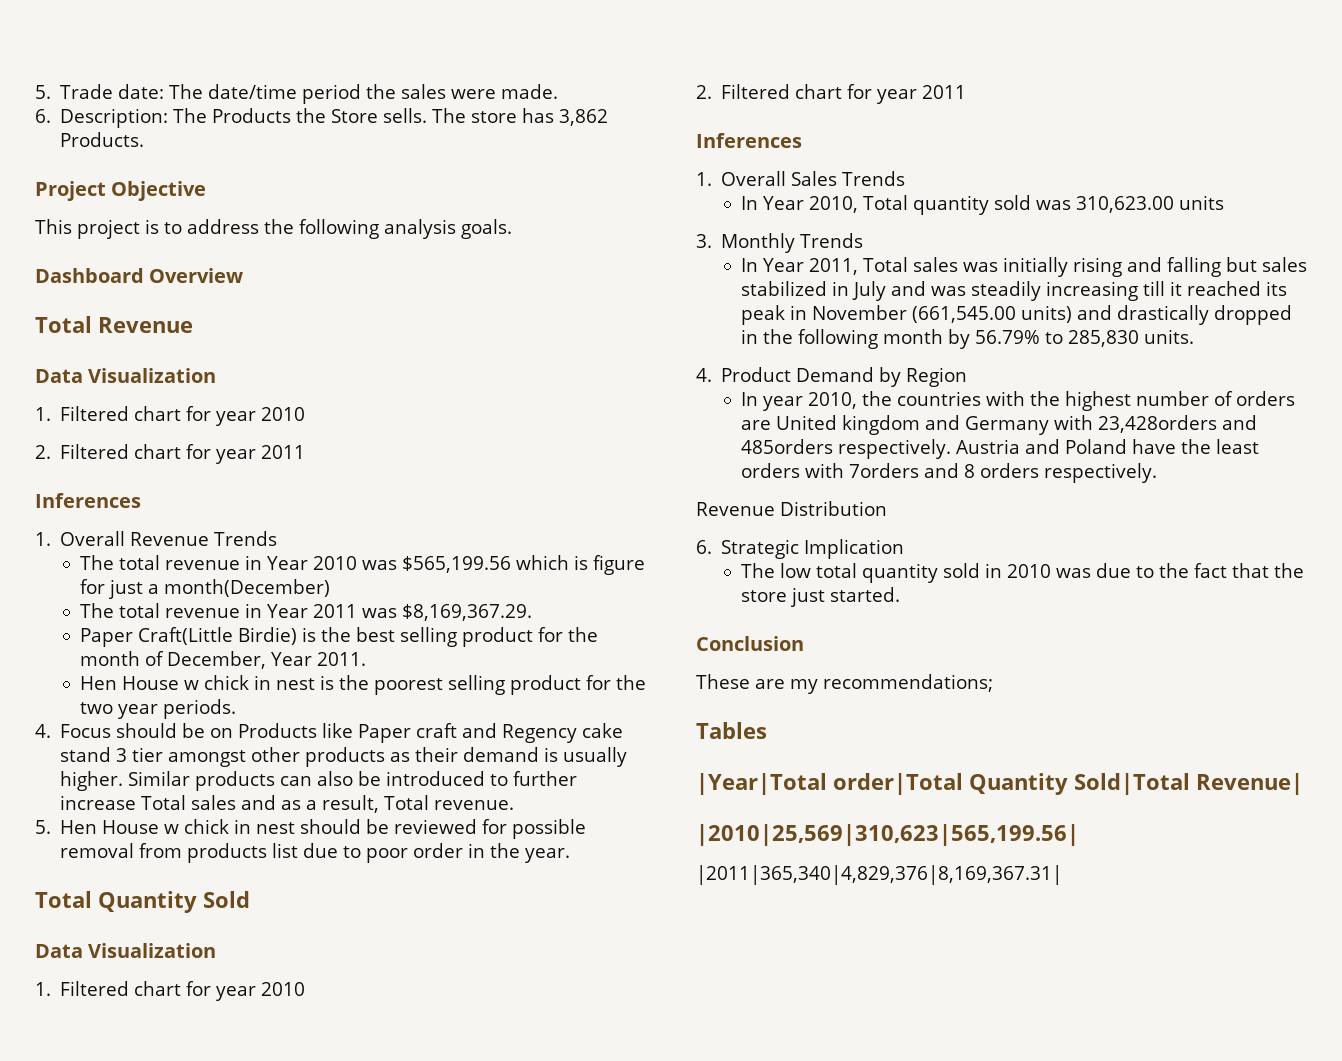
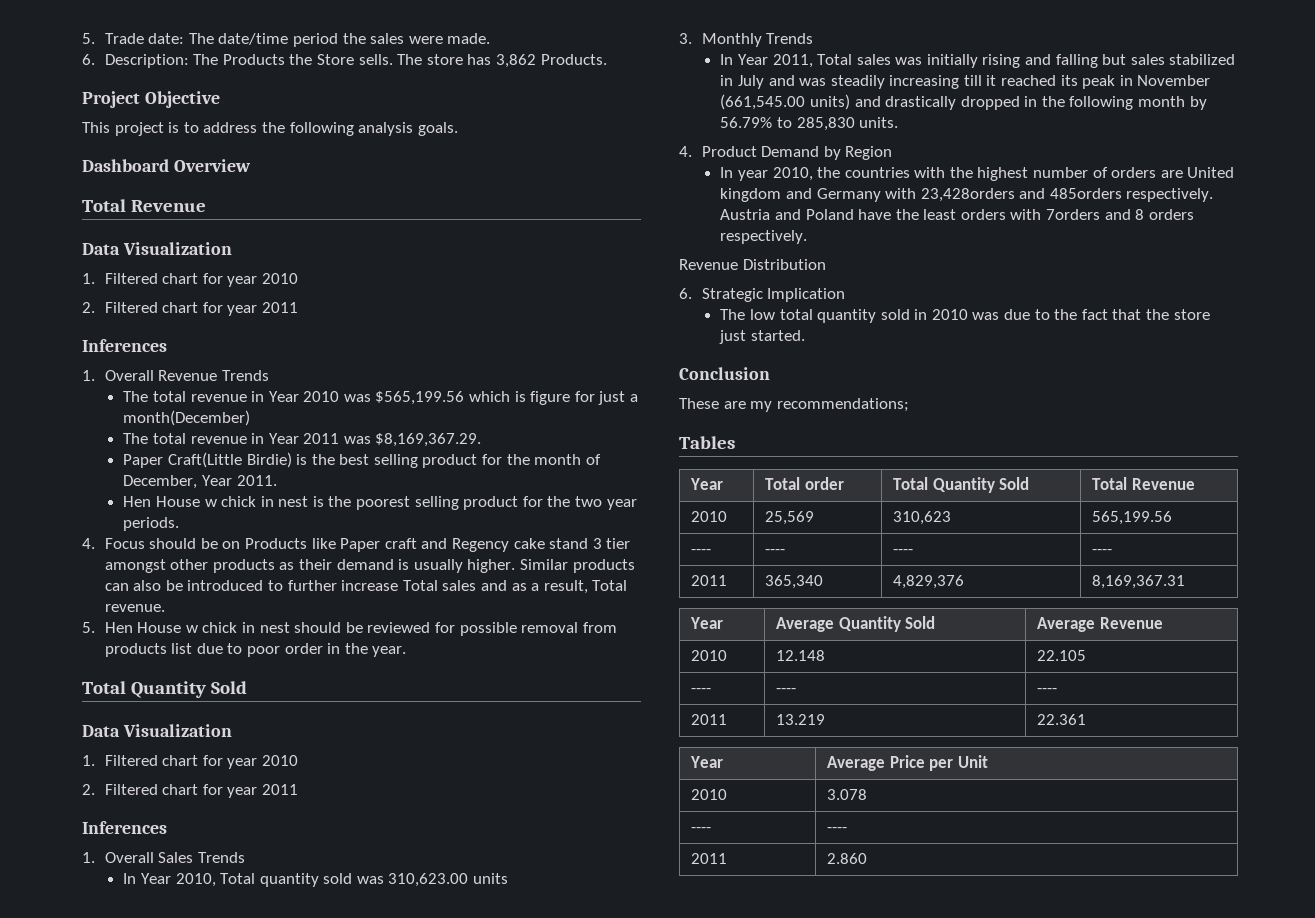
[696,773,1303,795] [696,824,1079,846] [696,865,1062,885] // |Year|Total order|Total Quantity Sold|Total Revenue| // |2010|25,569|310,623|565,199.56| // |2011|365,340|4,829,376|8,169,367.31| -> [690,478,724,490] [765,477,844,490] [893,477,1030,493] [1092,477,1195,490] [691,511,728,522] [765,511,815,525] [893,511,952,525] [1092,511,1173,525] [691,549,712,554] [765,549,786,554] [893,549,914,554] [1092,549,1113,554] [691,575,728,586] [765,575,824,589] [893,575,965,589] [1092,575,1186,589] [690,617,724,629] [776,616,936,632] [1037,617,1163,632] [691,650,728,661] [776,650,826,661] [1037,650,1087,661] [691,688,712,693] [776,688,797,693] [1037,688,1058,693] [691,714,728,725] [776,714,826,725] [1037,714,1087,725] [690,756,724,768] [827,755,988,771] [691,789,728,800] [827,789,868,800] [691,827,712,832] [827,827,848,832] [691,853,728,864] [827,853,868,864] // Year | Total order | Total Quantity Sold | Total Revenue // 2010 | 25,569 | 310,623 | 565,199.56 // ---- | ---- | ---- | ---- // 2011 | 365,340 | 4,829,376 | 8,169,367.31 // Year | Average Quantity Sold | Average Revenue // 2010 | 12.148 | 22.105 // ---- | ---- | ---- // 2011 | 13.219 | 22.361 // Year | Average Price per Unit // 2010 | 3.078 // ---- | ---- // 2011 | 2.860

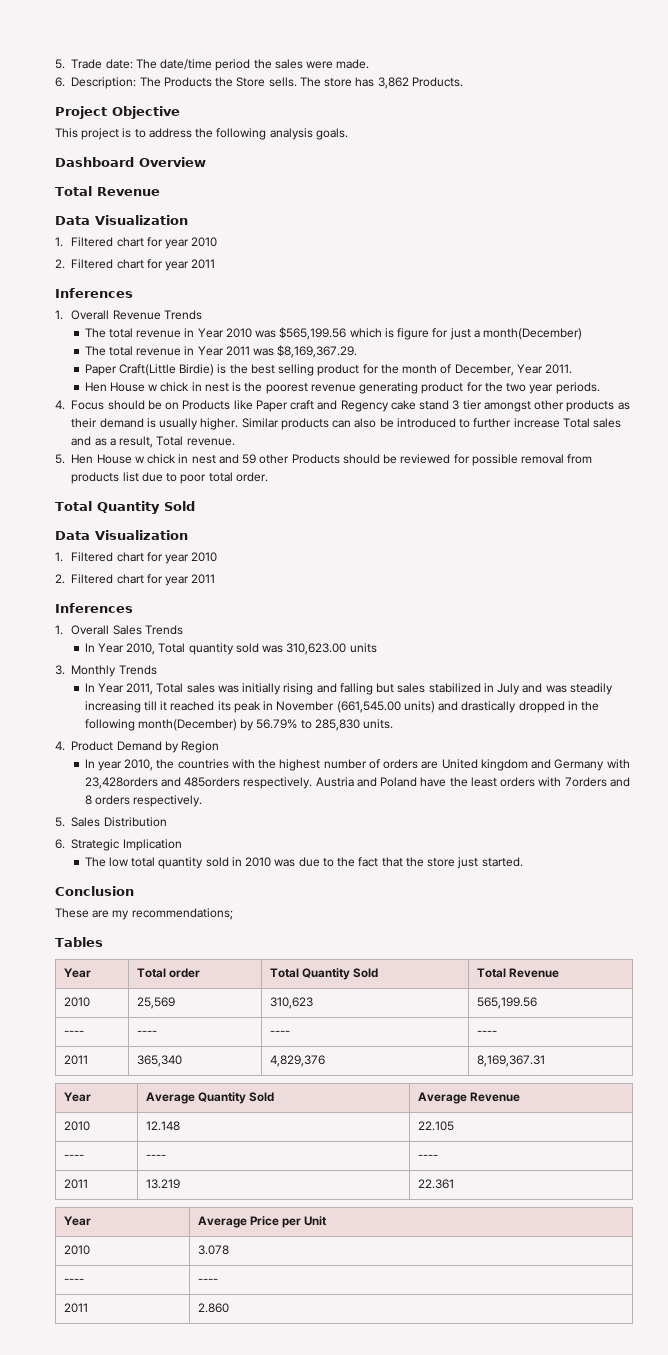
[414,496,459,510] selling -> [310,382,419,394] revenue generating
(290, 627) none -> [218,454,340,464] and 59 other Products
[284,643,407,657] order in the year. -> [208,472,268,482] total order.
[1138,96,1186,107] month -> [137,719,237,731] month(December)
[679,259,738,270] Revenue -> [55,817,101,827] 5. Sales

